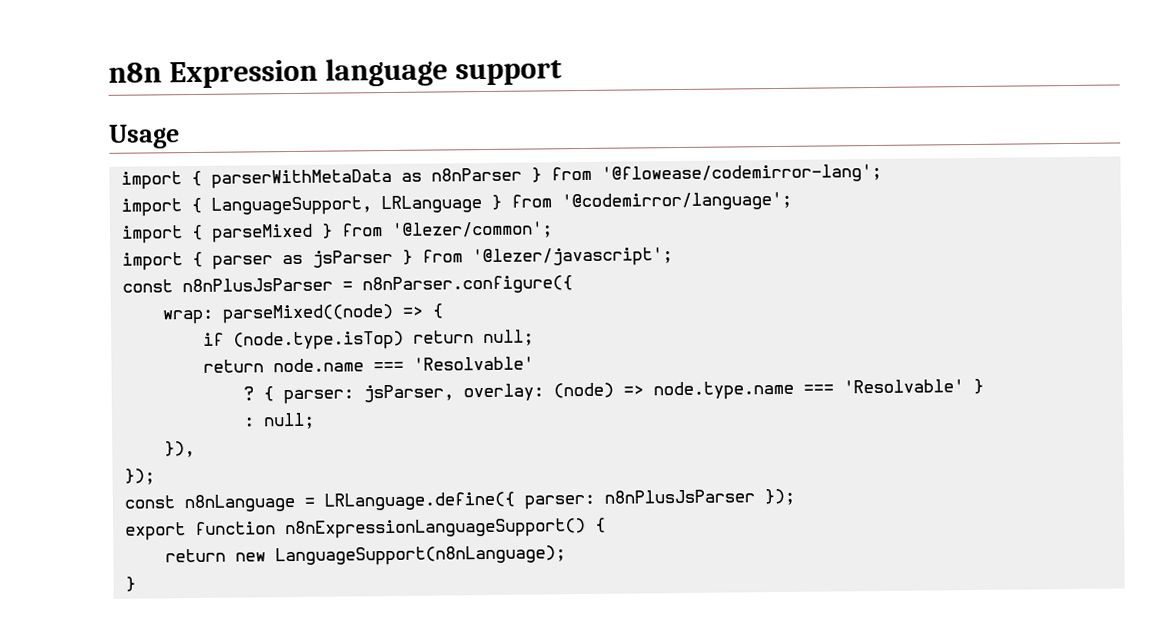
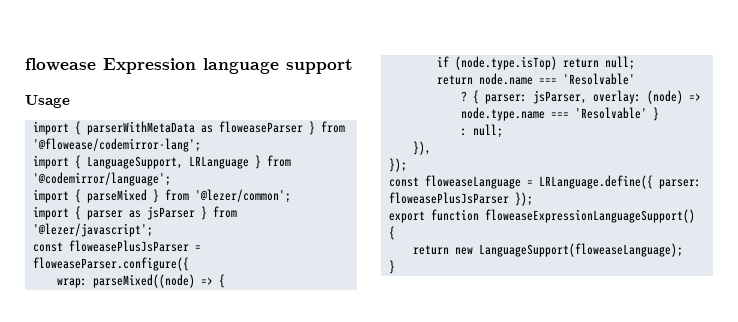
[108,62,162,83] n8n -> [25,58,96,71] flowease
[431,167,522,182] n8nParser -> [218,121,303,133] floweaseParser
[182,275,573,295] n8nPlusJsParser = n8nParser.configure({ -> [68,240,201,252] [32,257,189,271] floweasePlusJsParser = floweaseParser.configure({
[184,493,295,513] n8nLanguage -> [424,175,521,189] floweaseLanguage
[604,489,755,504] n8nPlusJsParser -> [388,192,509,204] floweasePlusJsParser
[285,517,586,540] n8nExpressionLanguageSupport() -> [484,209,695,223] floweaseExpressionLanguageSupport()
[275,545,566,567] LanguageSupport(n8nLanguage); -> [478,243,683,257] LanguageSupport(floweaseLanguage);

